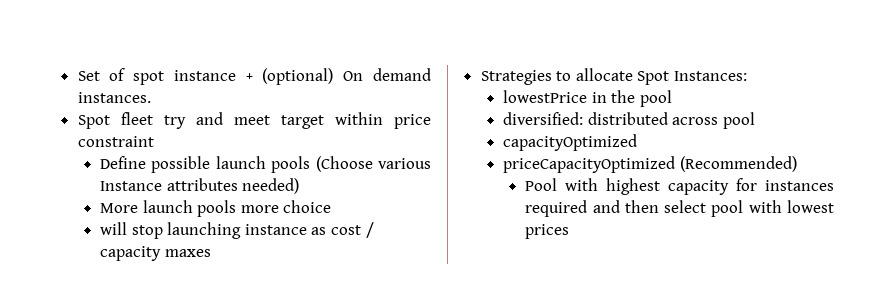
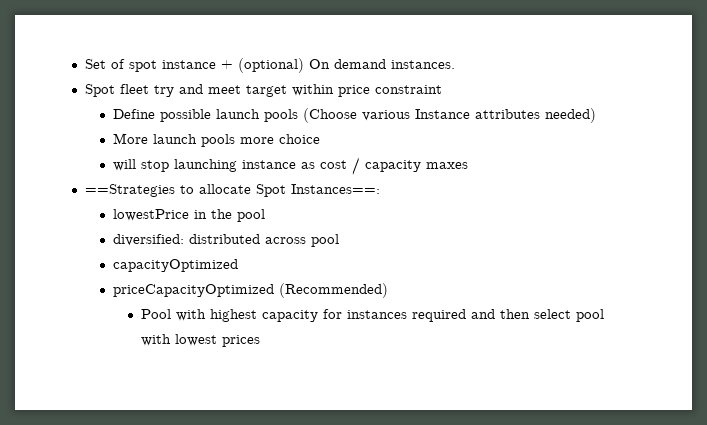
[480,70,552,85] Strategies -> [84,184,175,197] ==Strategies
[674,71,748,81] Instances: -> [290,184,380,194] Instances==:

